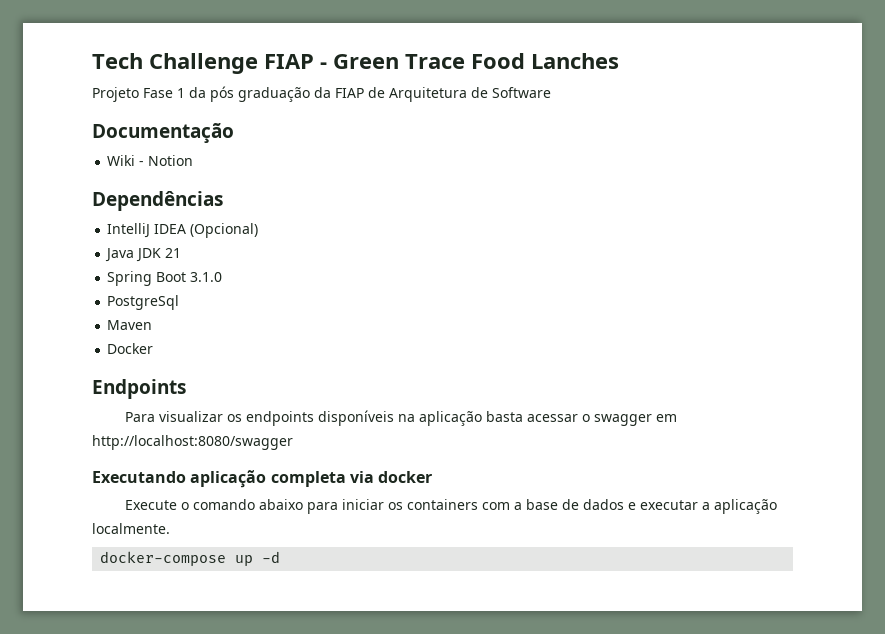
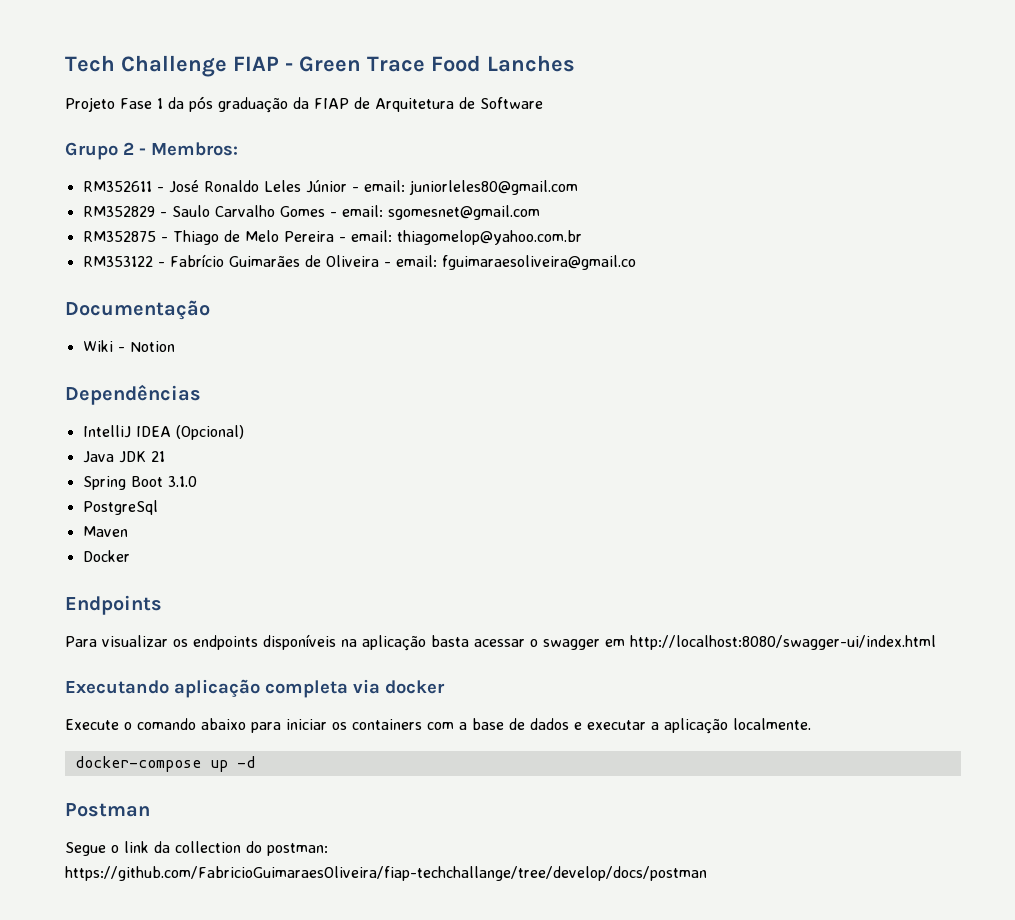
(551, 92) none -> [65,142,238,160] [82,180,578,195] [82,205,540,220] [82,230,582,245] [82,254,636,270] // Grupo 2 - Membros: // RM352611 - José Ronaldo Leles Júnior - email: juniorleles80@gmail.com // RM352829 - Saulo Carvalho Gomes - email: sgomesnet@gmail.com // RM352875 - Thiago de Melo Pereira - email: thiagomelop@yahoo.com.br // RM353122 - Fabrício Guimarães de Oliveira - email: fguimaraesoliveira@gmail.co
[92,435,293,450] http://localhost:8080/swagger -> [630,635,936,650] http://localhost:8080/swagger-ui/index.html
(281, 557) none -> [65,803,150,817] [65,841,328,856] [65,866,707,881] // Postman // Segue o link da collection do postman: https://github.com/FabricioGuimaraesOliveira/fiap-techchallange/tree/develop/docs/postman

